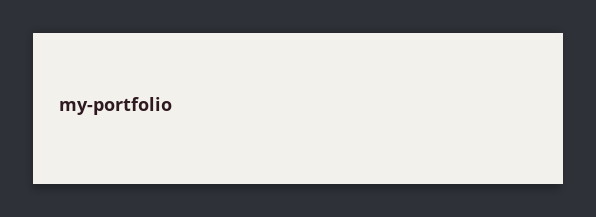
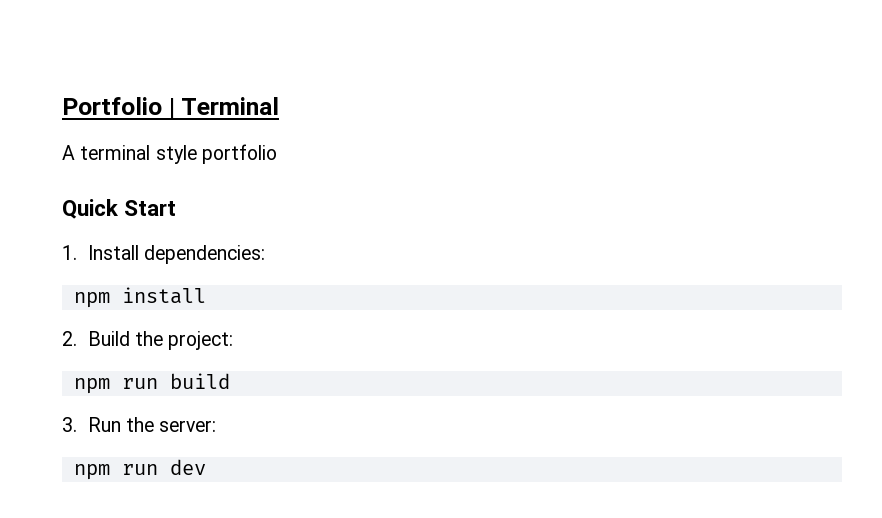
[59,97,172,115] my-portfolio -> [62,97,280,118] [62,144,277,164] [62,199,177,219] [62,245,266,264] [73,287,206,308] [62,331,234,350] [73,373,230,394] [62,417,217,432] [73,459,206,480] Portfolio | Terminal // A terminal style portfolio // Quick Start // 1. Install dependencies: // npm install // 2. Build the project: // npm run build // 3. Run the server: // npm run dev

